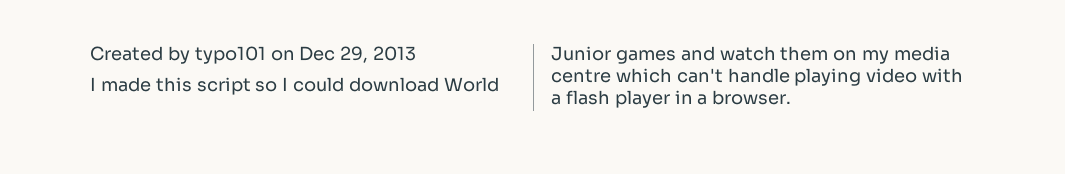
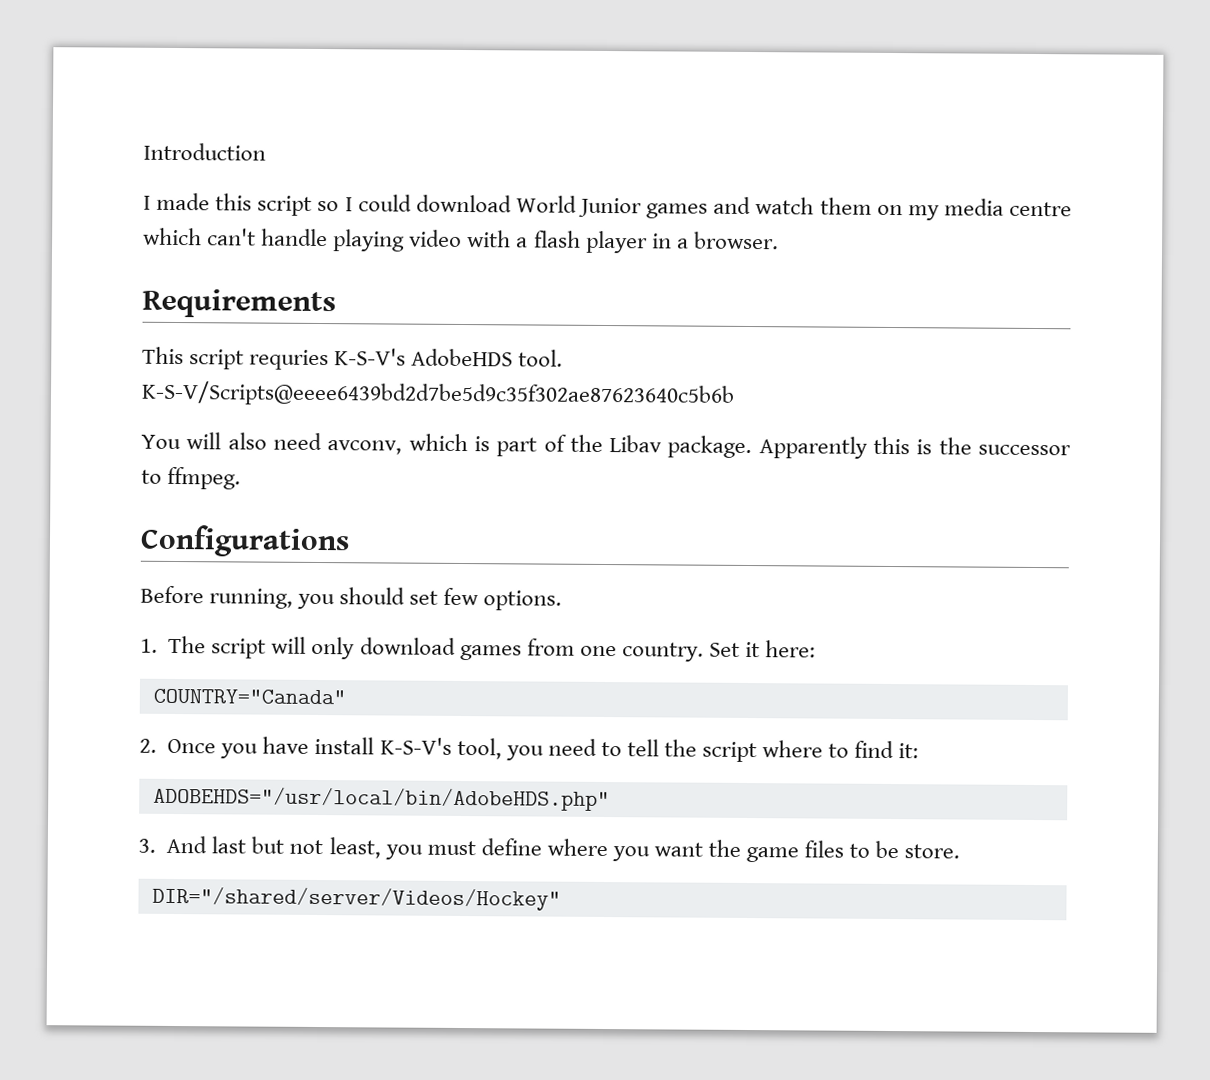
[90,46,417,64] Created by typo101 on Dec 29, 2013 -> [143,142,266,161] Introduction
(792, 97) none -> [142,288,336,319] [142,346,564,371] [141,380,735,408] [141,432,1071,459] [141,466,242,490] [140,524,350,558] [140,585,563,611] [140,635,817,662] [152,688,346,705] [139,736,920,763] [152,786,610,812] [138,835,961,863] [151,886,561,911] // Requirements // This script requries K-S-V's AdobeHDS tool. K-S-V/Scripts@eeee6439bd2d7be5d9c35f302ae87623640c5b6b // You will also need avconv, which is part of the Libav package. Apparently this is the successor to ffmpeg. // Configurations // Before running, you should set few options. // 1. The script will only download games from one country. Set it here: // COUNTRY="Canada" // 2. Once you have install K-S-V's tool, you need to tell the script where to find it: // ADOBEHDS="/usr/local/bin/AdobeHDS.php" // 3. And last but not least, you must define where you want the game files to be store. // DIR="/shared/server/Videos/Hockey"

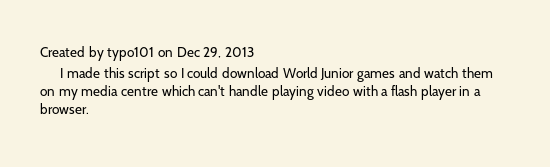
[143,142,266,161] Introduction -> [40,46,254,61] Created by typo101 on Dec 29, 2013
[142,288,336,319] [142,346,564,371] [141,380,735,408] [141,432,1071,459] [141,466,242,490] [140,524,350,558] [140,585,563,611] [140,635,817,662] [152,688,346,705] [139,736,920,763] [152,786,610,812] [138,835,961,863] [151,886,561,911] // Requirements // This script requries K-S-V's AdobeHDS tool. K-S-V/Scripts@eeee6439bd2d7be5d9c35f302ae87623640c5b6b // You will also need avconv, which is part of the Libav package. Apparently this is the successor to ffmpeg. // Configurations // Before running, you should set few options. // 1. The script will only download games from one country. Set it here: // COUNTRY="Canada" // 2. Once you have install K-S-V's tool, you need to tell the script where to find it: // ADOBEHDS="/usr/local/bin/AdobeHDS.php" // 3. And last but not least, you must define where you want the game files to be store. // DIR="/shared/server/Videos/Hockey" -> (89, 108) none

